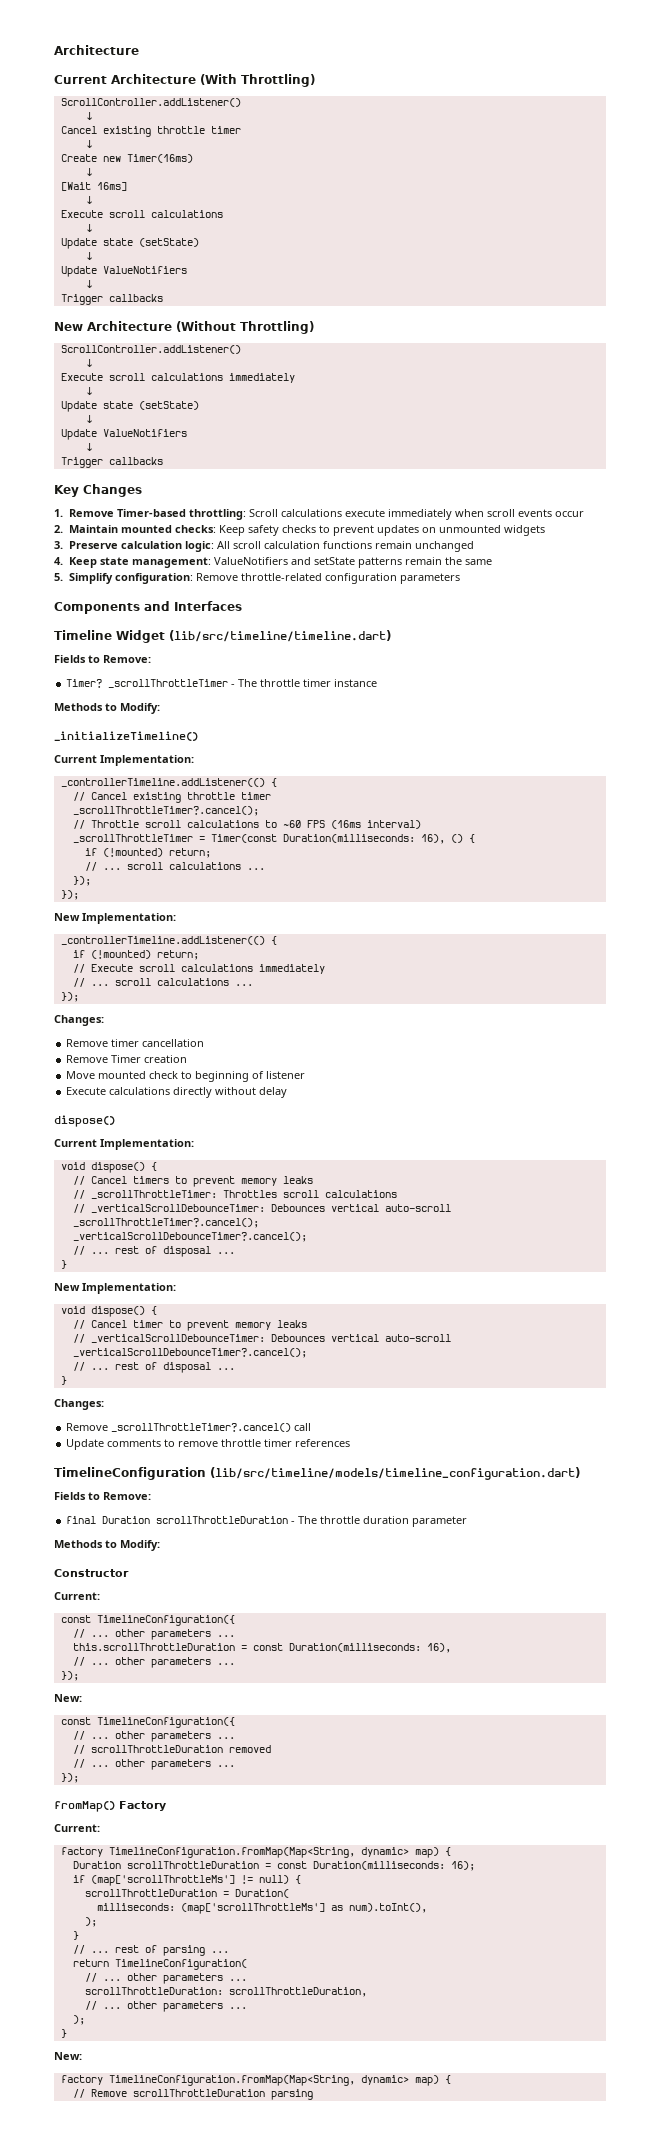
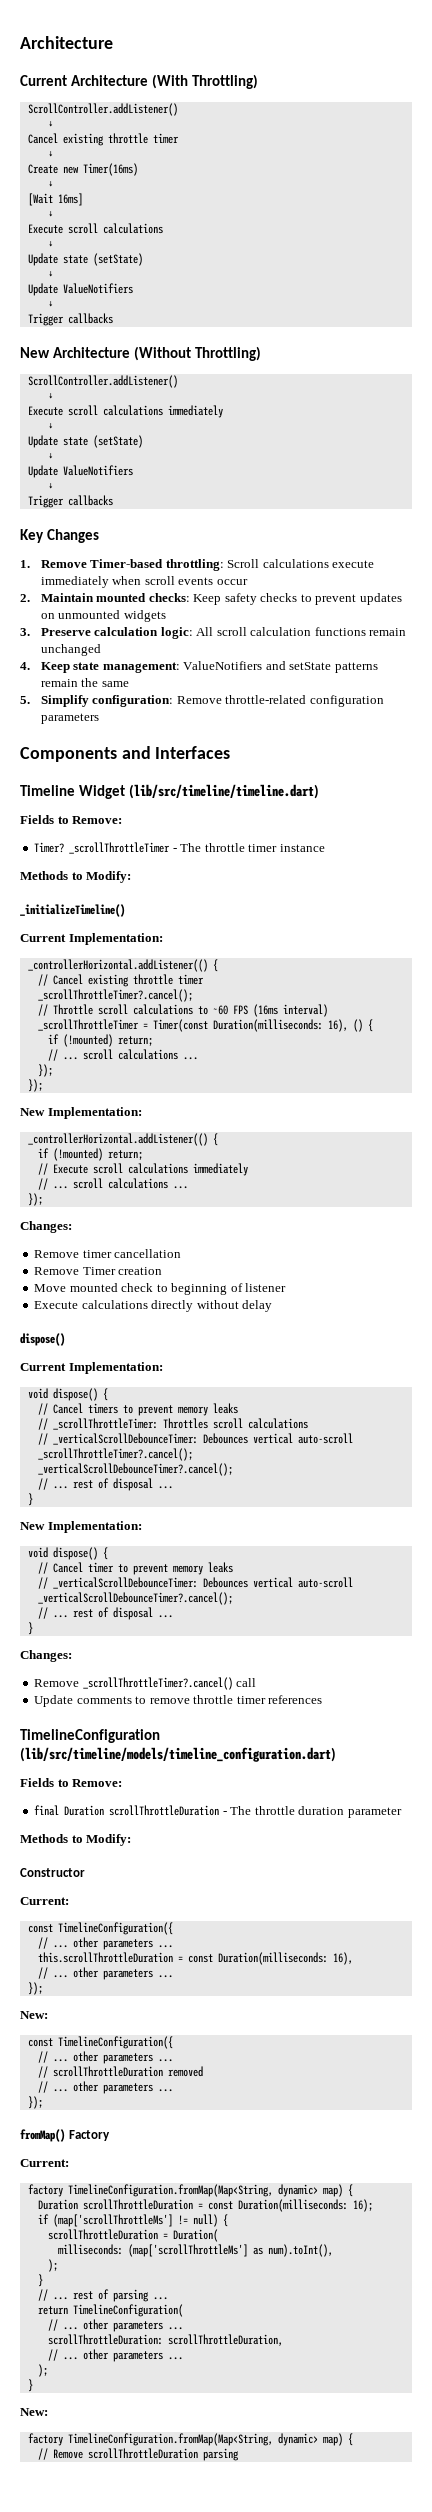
[60,778,265,787] _controllerTimeline.addListener(() -> [27,959,208,972] _controllerHorizontal.addListener(()
[60,936,265,945] _controllerTimeline.addListener(() -> [27,1133,208,1146] _controllerHorizontal.addListener(()

